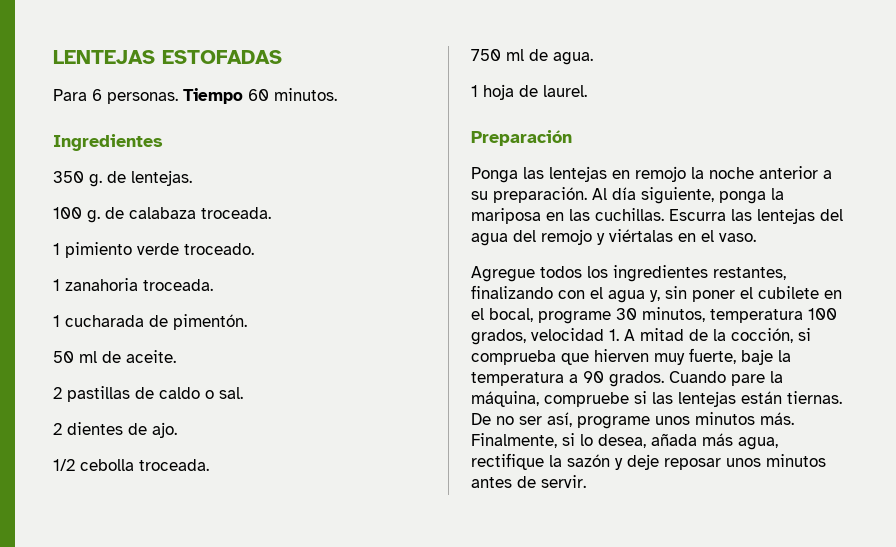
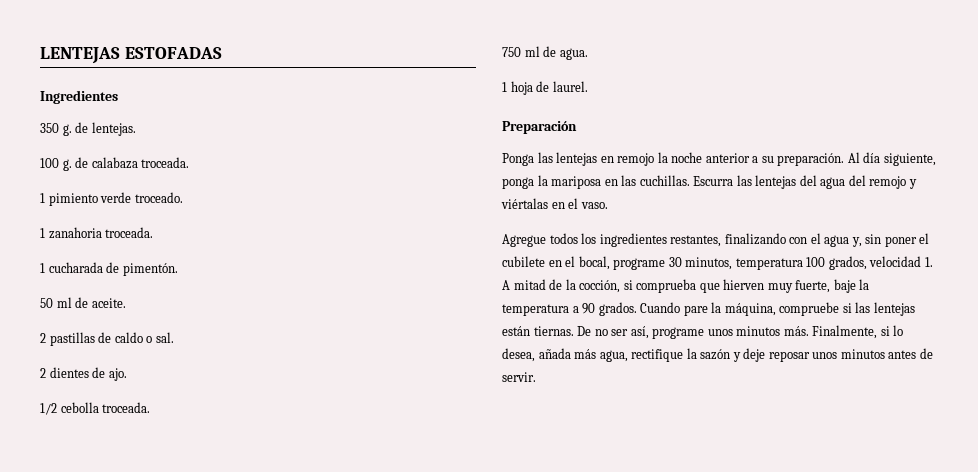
[53,88,337,104] // Para 6 personas. Tiempo 60 minutos. -> (222, 53) none

